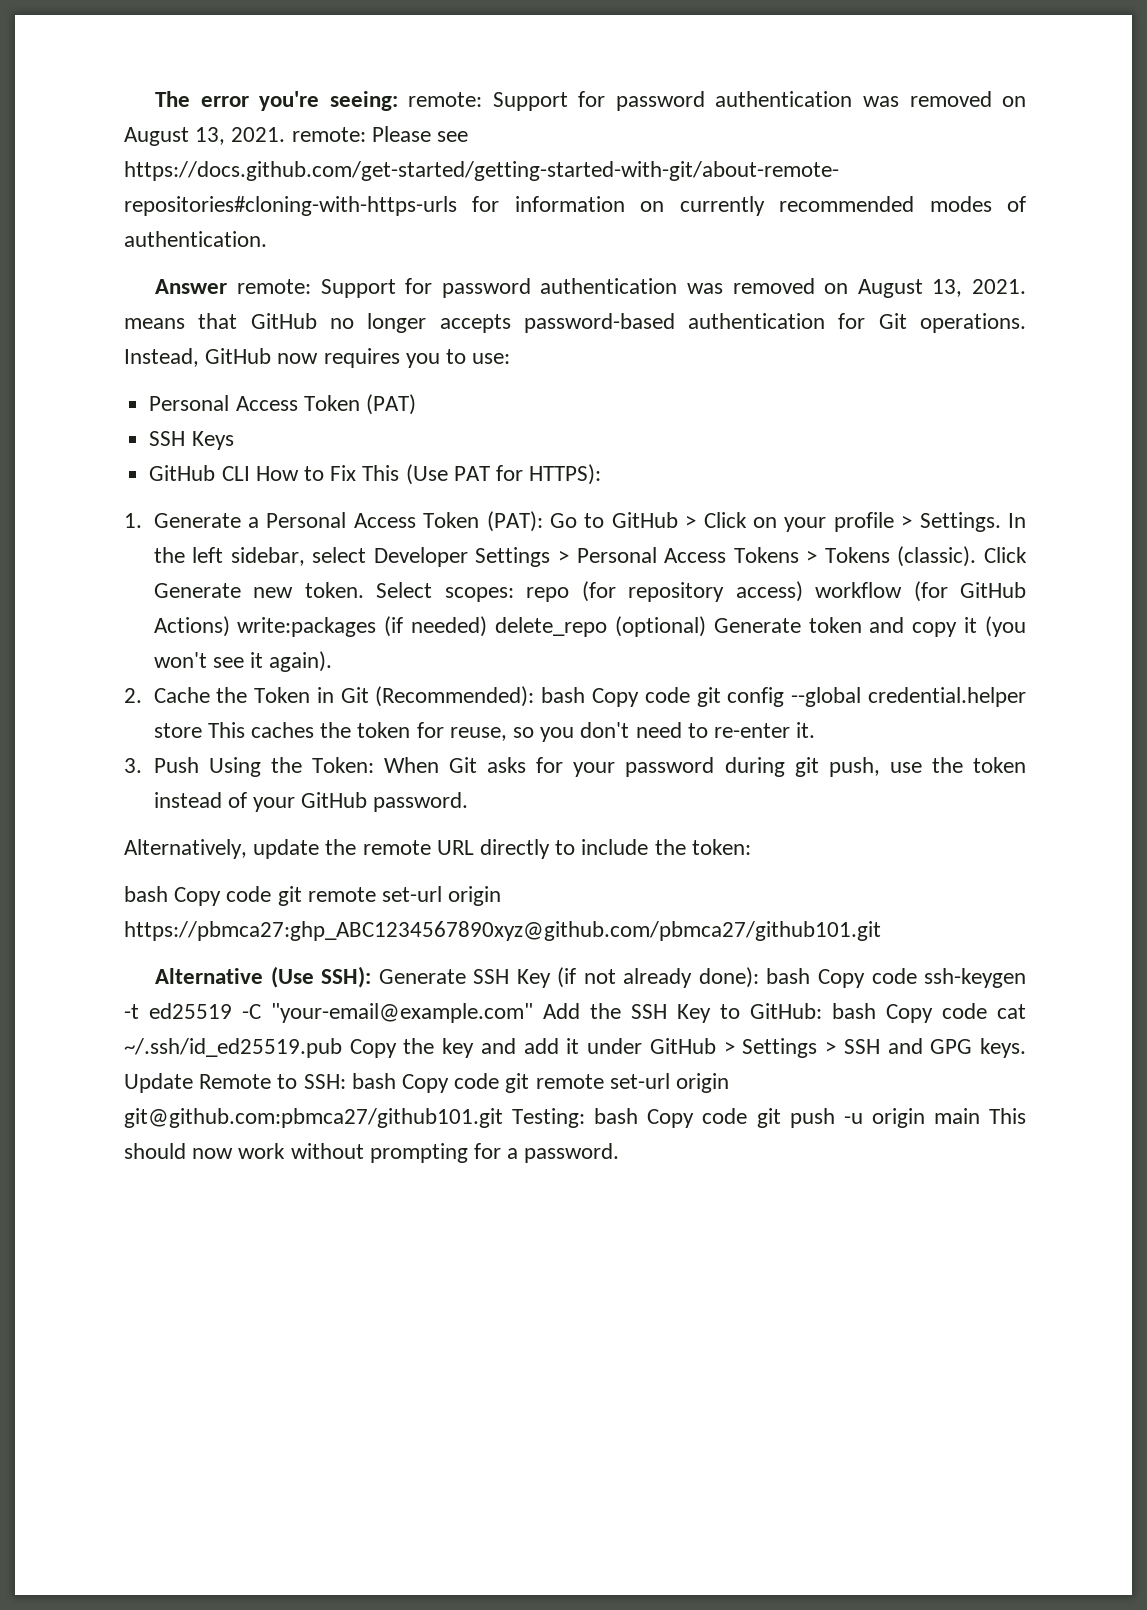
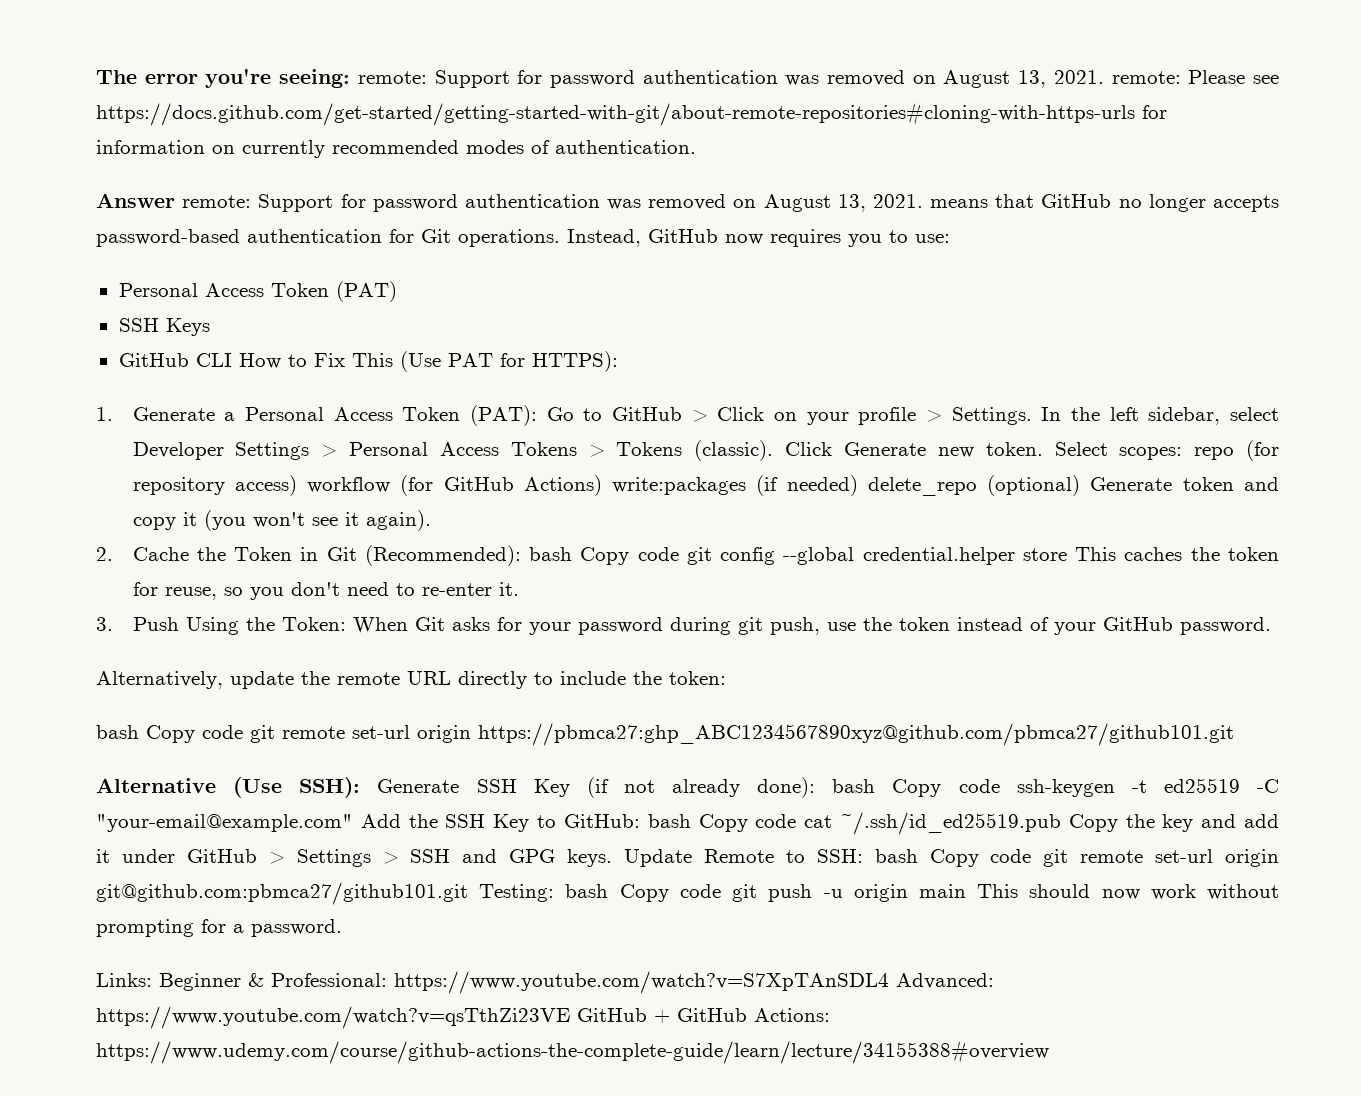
(620, 1153) none -> [96,971,994,994] [96,1006,830,1029] [96,1040,1049,1064] // Links: Beginner & Professional: https://www.youtube.com/watch?v=S7XpTAnSDL4 Advanced: https://www.youtube.com/watch?v=qsTthZi23VE GitHub + GitHub Actions: https://www.udemy.com/course/github-actions-the-complete-guide/learn/lecture/34155388#overview

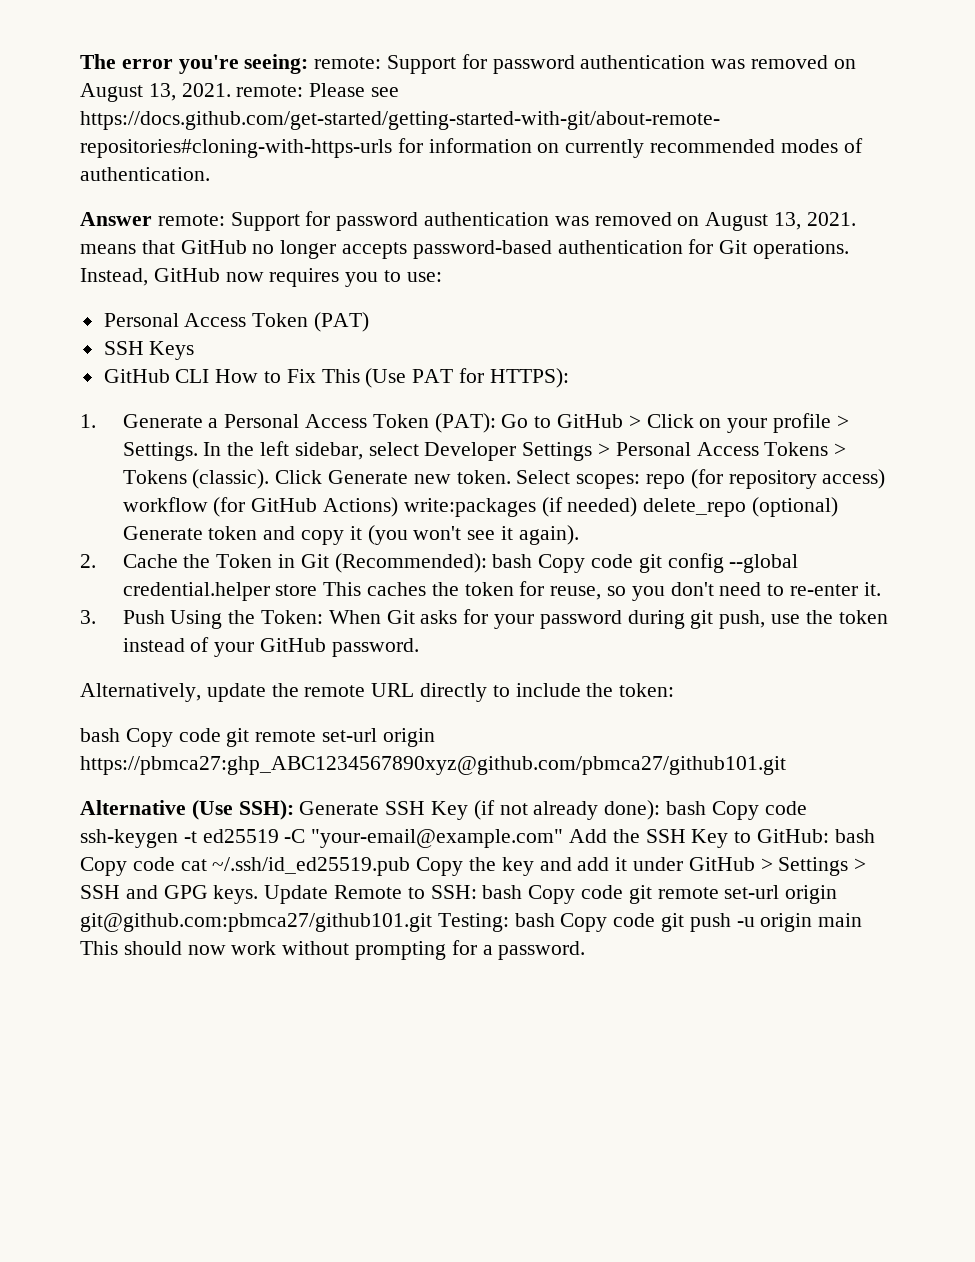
[96,971,994,994] [96,1006,830,1029] [96,1040,1049,1064] // Links: Beginner & Professional: https://www.youtube.com/watch?v=S7XpTAnSDL4 Advanced: https://www.youtube.com/watch?v=qsTthZi23VE GitHub + GitHub Actions: https://www.udemy.com/course/github-actions-the-complete-guide/learn/lecture/34155388#overview -> (586, 950) none

